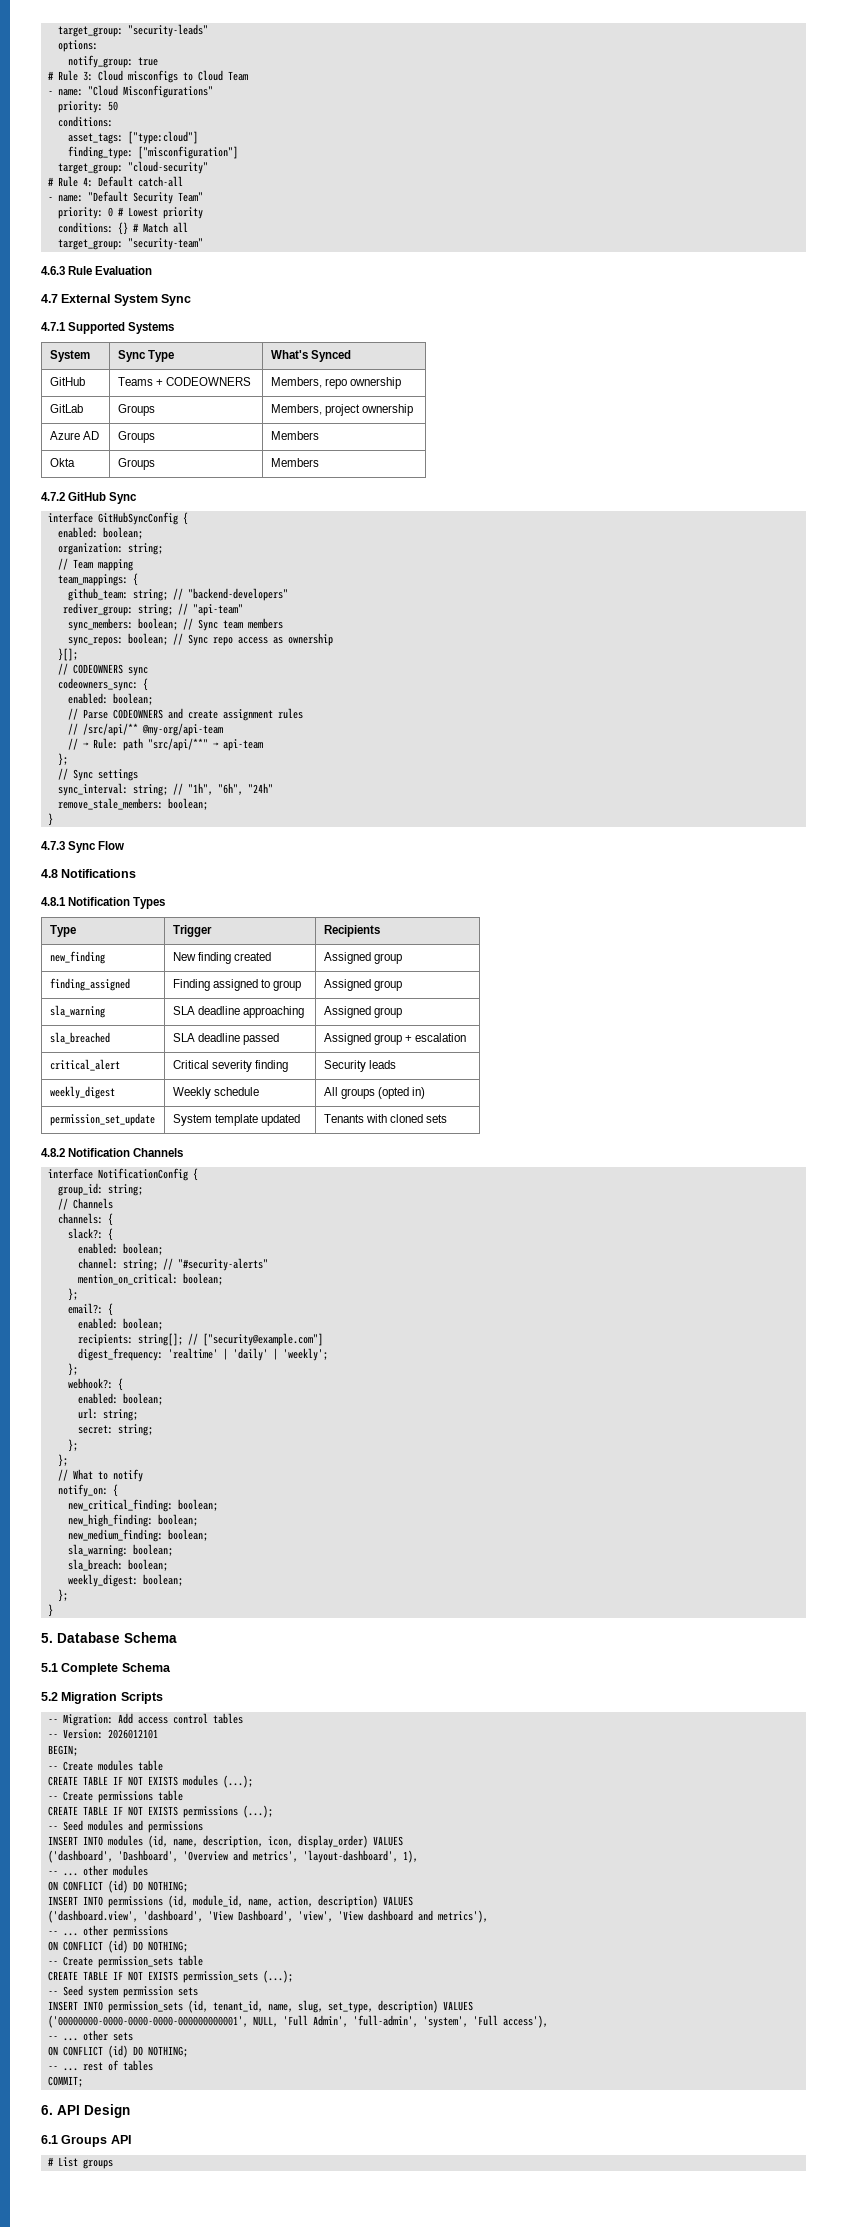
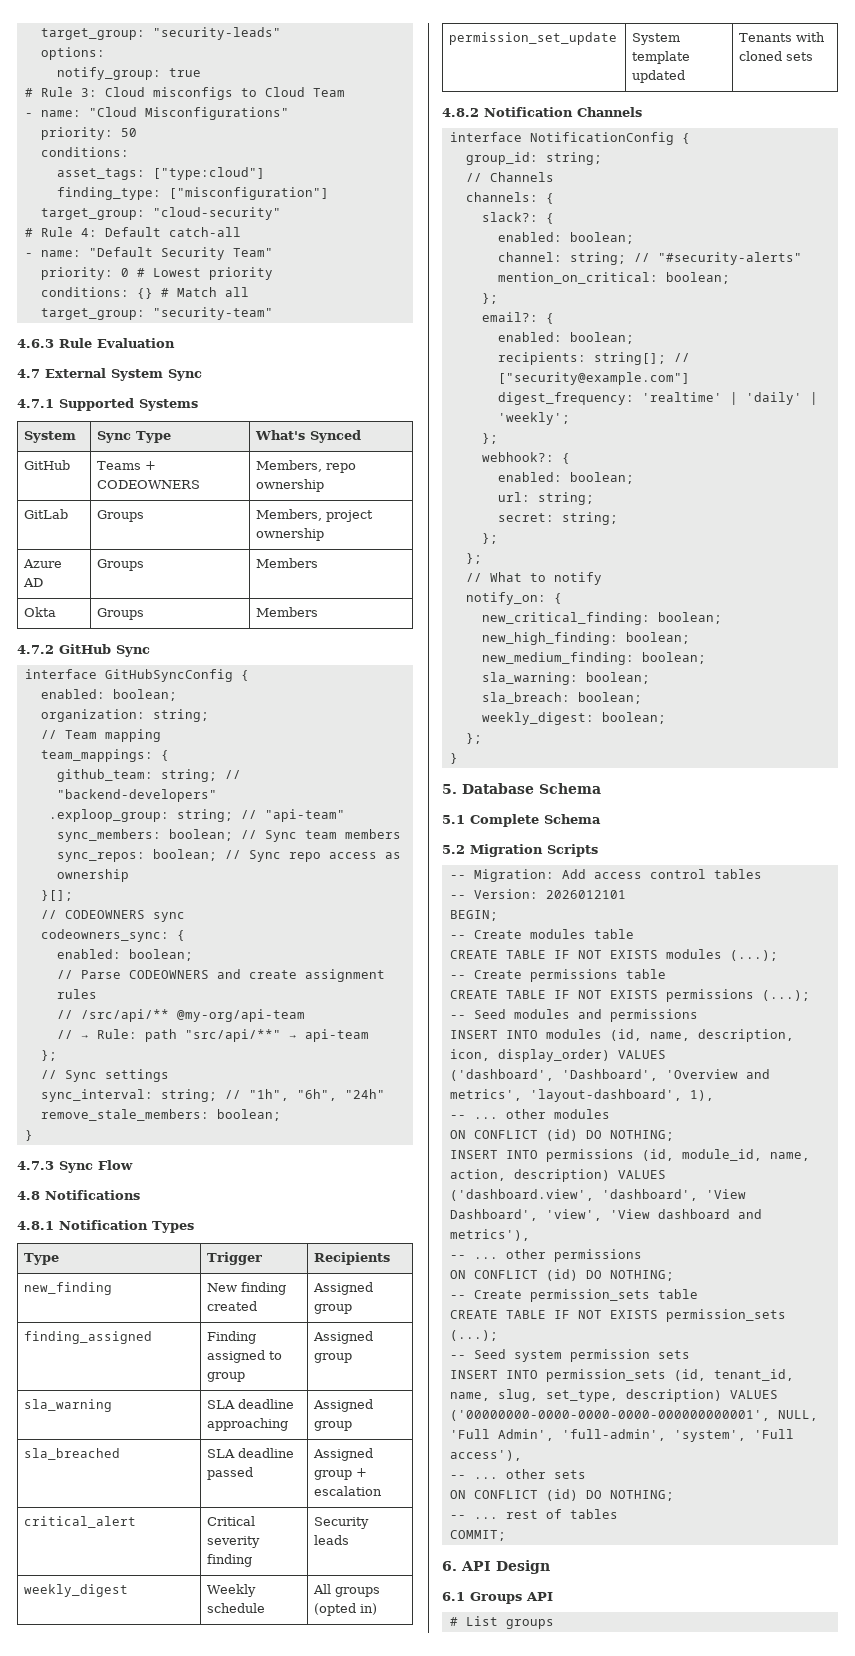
[62,603,133,616] rediver_group: -> [48,809,169,822] .exploop_group:

